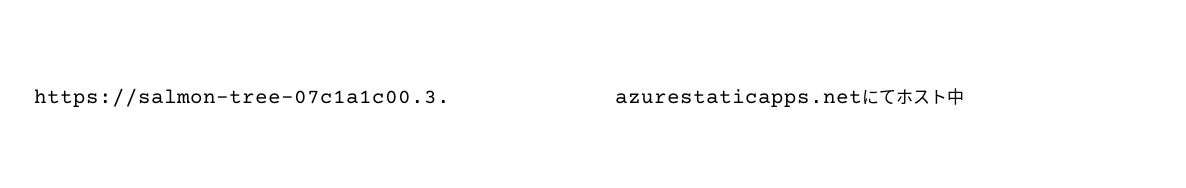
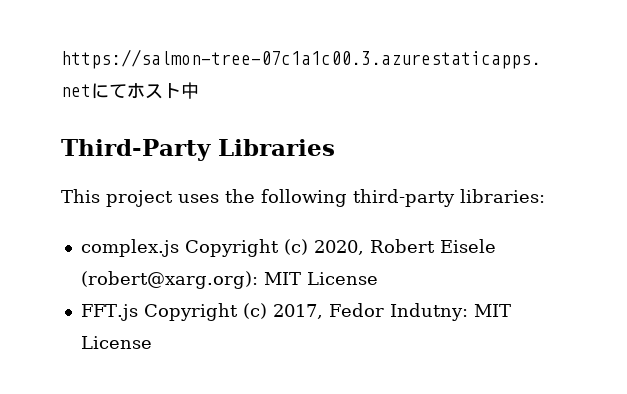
(964, 96) none -> [61,139,335,161] [61,189,545,207] [80,239,496,257] [80,271,378,289] [80,303,511,321] [80,336,152,349] // Third-Party Libraries // This project uses the following third-party libraries: // complex.js Copyright (c) 2020, Robert Eisele (robert@xarg.org): MIT License // FFT.js Copyright (c) 2017, Fedor Indutny: MIT License

